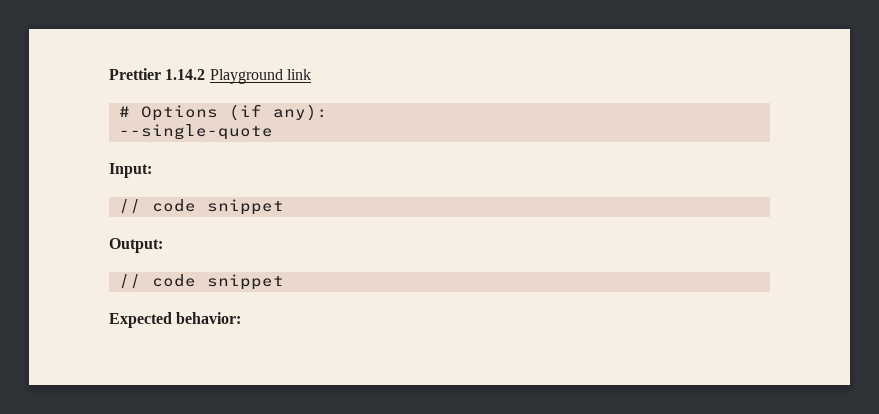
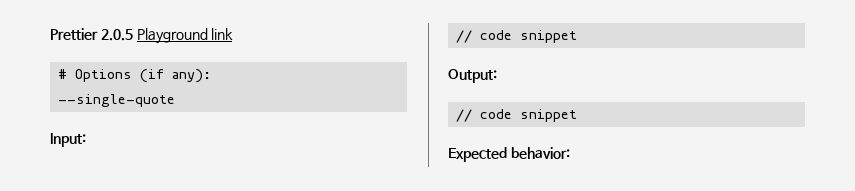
[165,69,206,80] 1.14.2 -> [100,29,133,41] 2.0.5

